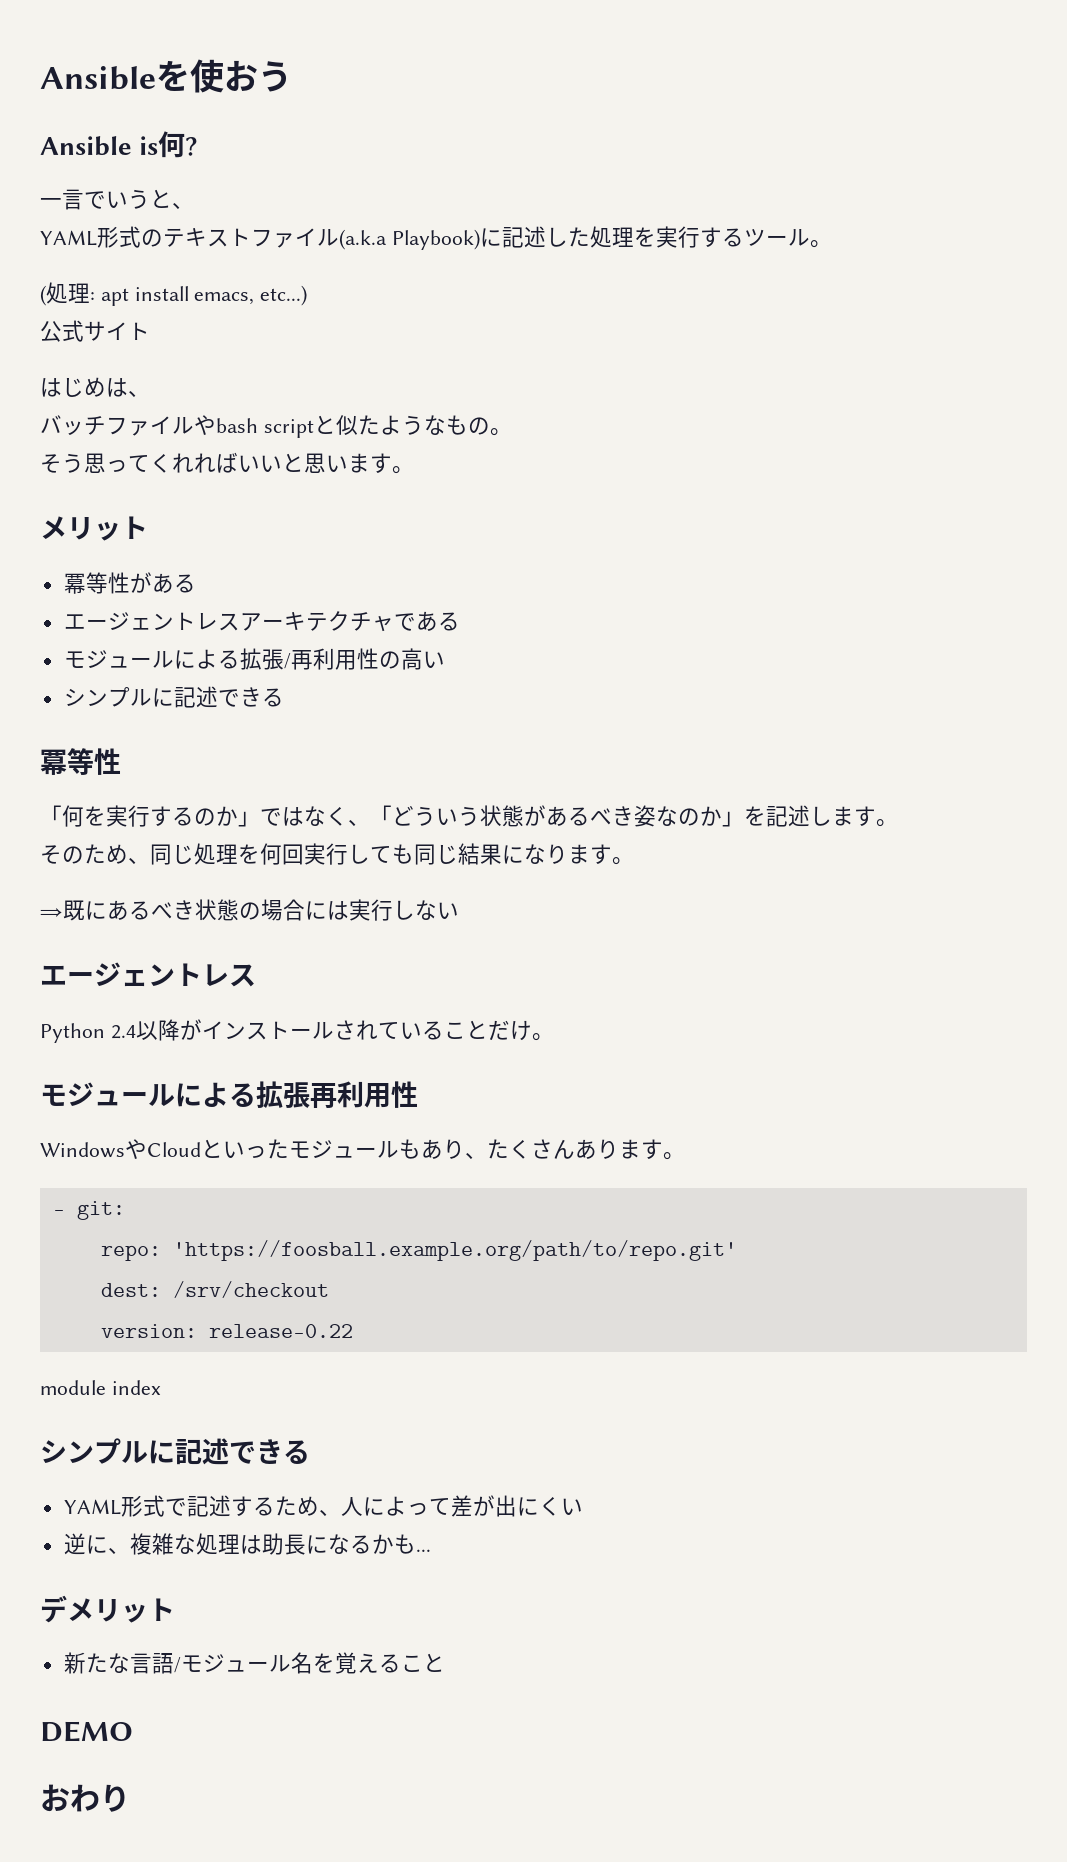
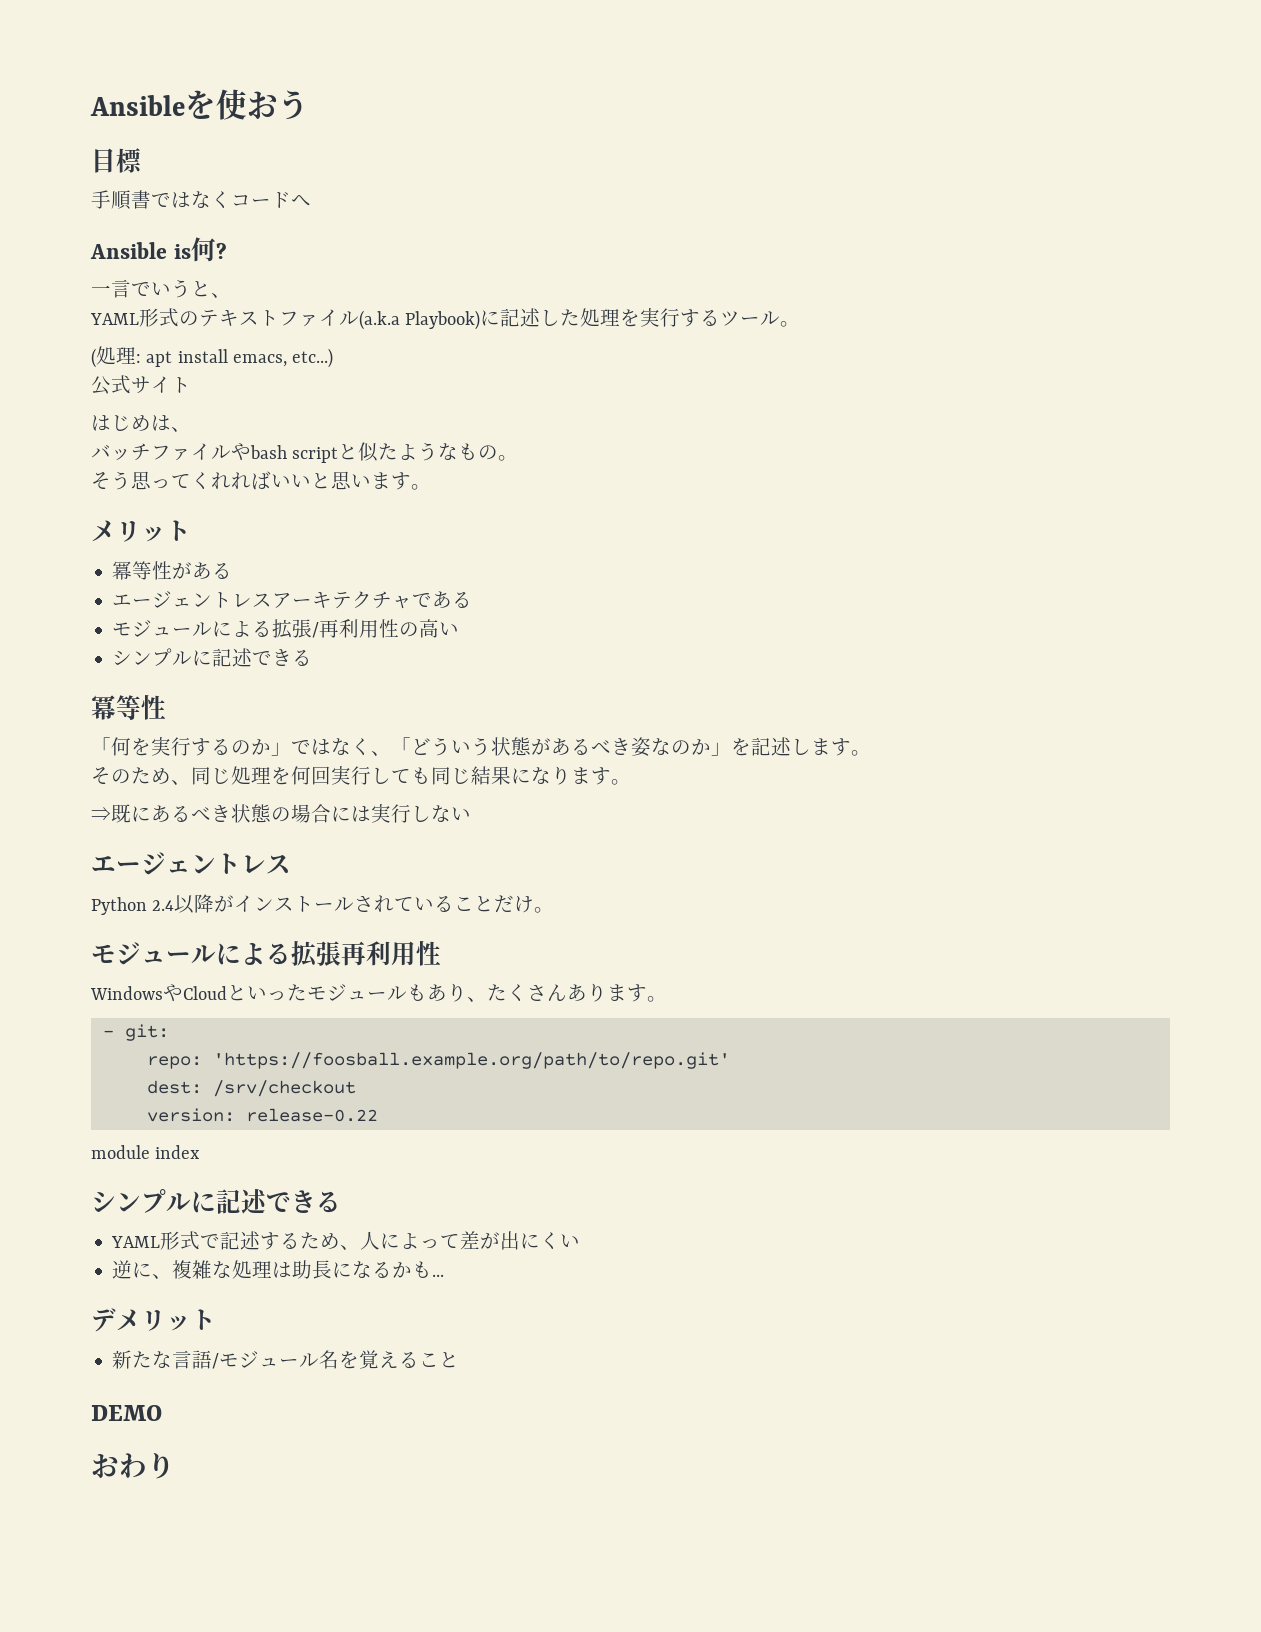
(292, 76) none -> [91,148,142,173] [91,190,311,210] // 目標 // 手順書ではなくコードへ

